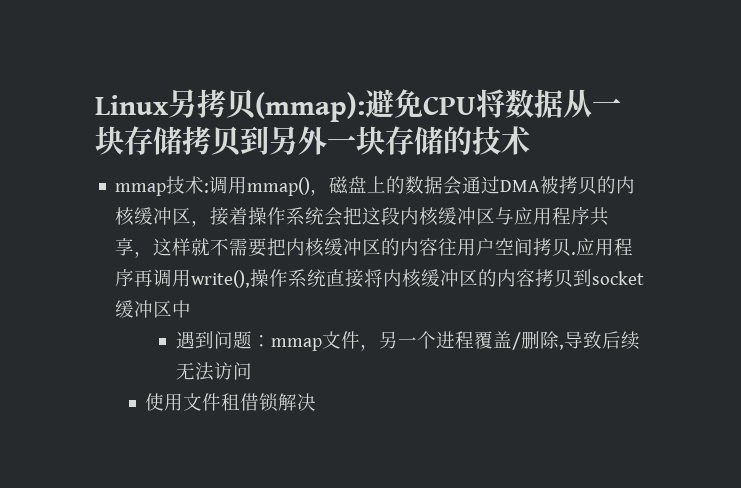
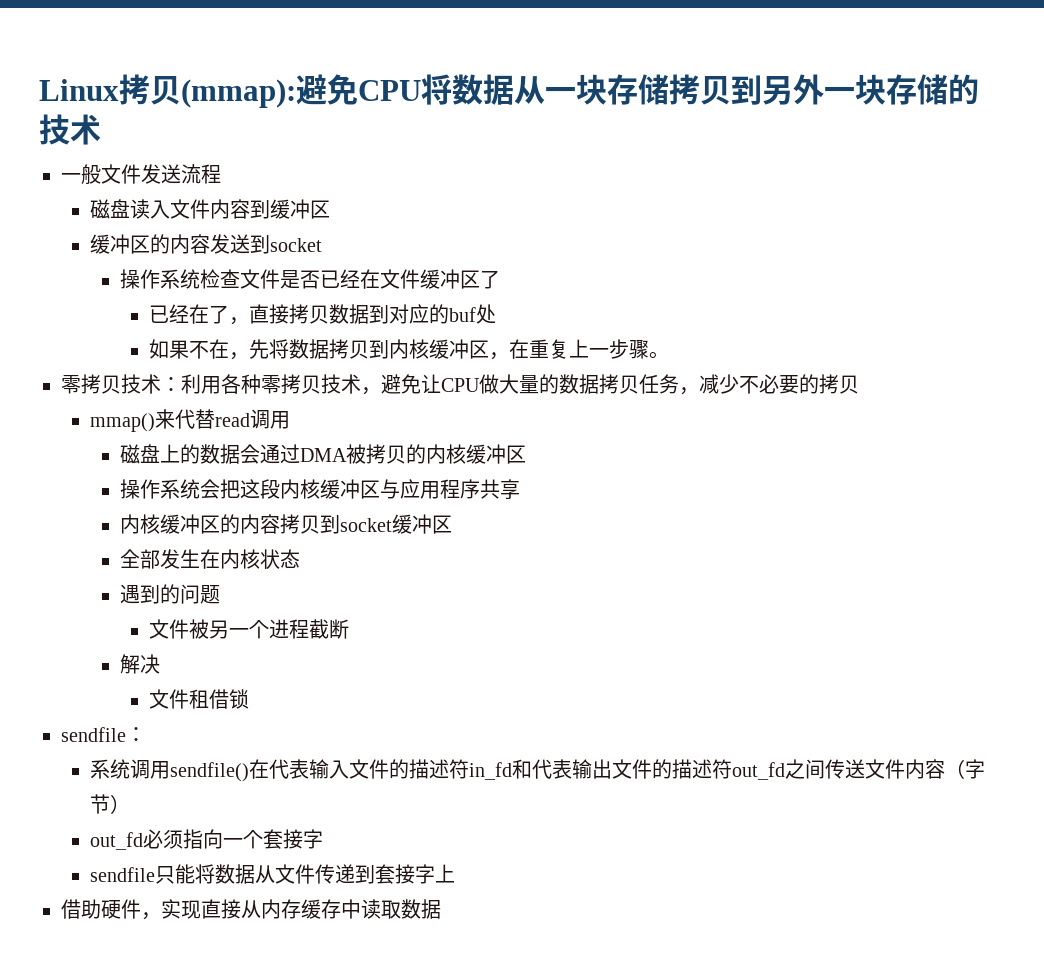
[168,89,197,118] 另 -> (119, 90) none
[115,176,330,196] mmap技术:调用mmap()， -> [61,164,221,184] [90,199,331,219] [90,234,323,254] [119,269,500,289] [149,304,497,325] [149,339,670,360] [61,374,859,395] [90,409,291,432] 一般文件发送流程 // 磁盘读入文件内容到缓冲区 // 缓冲区的内容发送到socket // 操作系统检查文件是否已经在文件缓冲区了 // 已经在了，直接拷贝数据到对应的buf处 // 如果不在，先将数据拷贝到内核缓冲区，在重复上一步骤。 // 零拷贝技术：利用各种零拷贝技术，避免让CPU做大量的数据拷贝任务，减少不必要的拷贝 // mmap()来代替read调用 //
[191,207,249,227] ，接着 -> (526, 454) //
[134,238,634,258] [115,269,384,288] ，这样就不需要把内核缓冲区的内容往用户空间拷贝.应用程序再调用write(),操作系统直接将 -> (520, 489) //
[172,300,192,318] 中 -> [119,549,300,569] // 全部发生在内核状态
(214, 340) none -> [159,584,180,604] 的
[251,331,640,351] [175,362,252,381] [145,393,317,412] ：mmap文件，另一个进程覆盖/删除,导致后续无法访问 // 使用文件租借锁解决 -> [149,619,350,639] [119,654,160,674] [149,689,250,709] [61,727,146,742] [90,759,986,782] [90,794,131,814] [90,829,324,850] [90,864,456,884] [61,899,441,920] // 文件被另一个进程截断 // 解决 // 文件租借锁 // sendfile： // 系统调用sendfile()在代表输入文件的描述符in_fd和代表输出文件的描述符out_fd之间传送文件内容（字节） // out_fd必须指向一个套接字 // sendfile只能将数据从文件传递到套接字上 // 借助硬件，实现直接从内存缓存中读取数据

